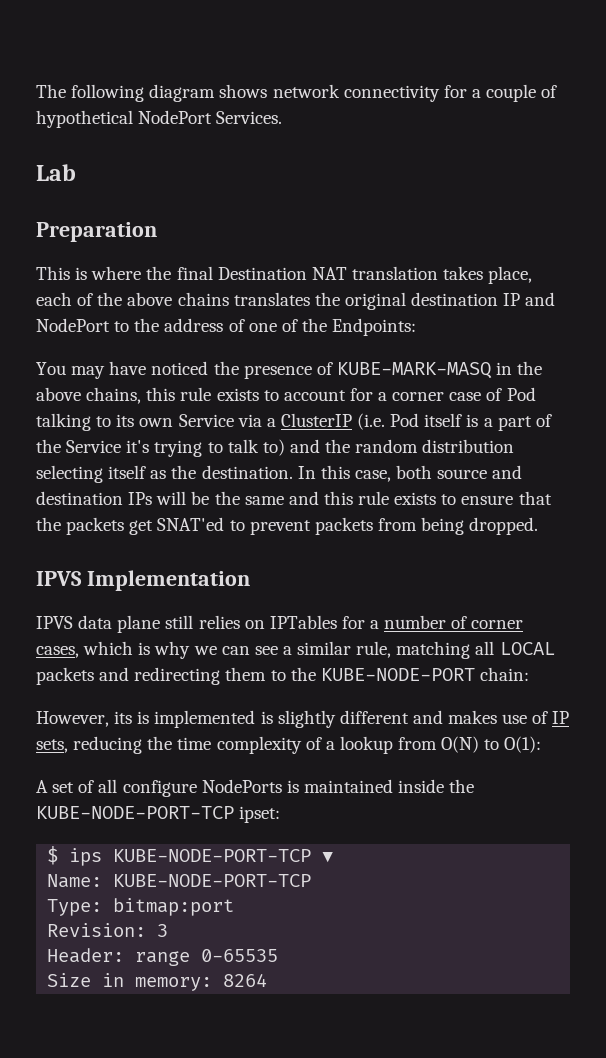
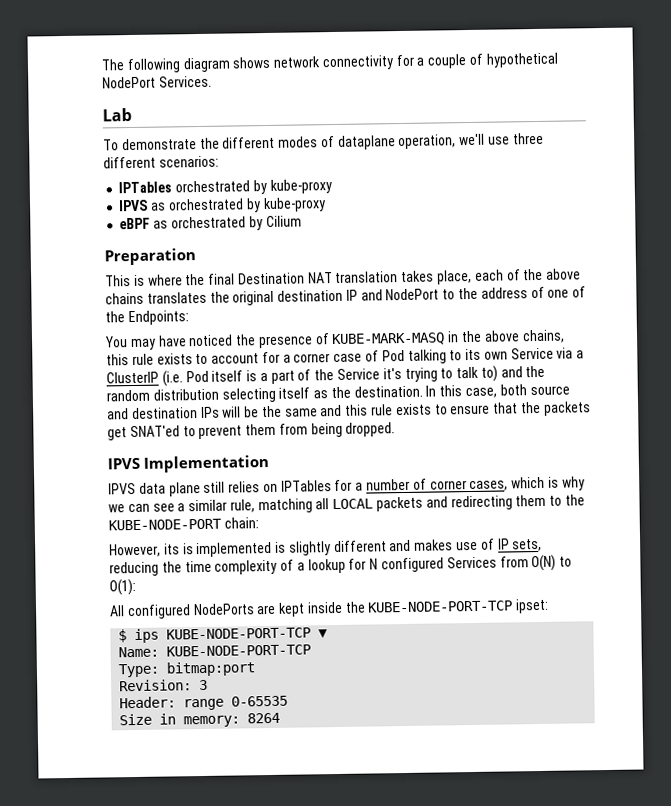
(76, 172) none -> [103,132,544,151] [103,155,219,169] [118,179,332,195] [118,197,326,213] [119,215,302,231] // To demonstrate the different modes of dataplane operation, we'll use three different scenarios: // IPTables orchestrated by kube-proxy // IPVS as orchestrated by kube-proxy // eBPF as orchestrated by Cilium
[314,517,373,535] packets -> [245,423,277,436] them
(393, 745) none -> [348,556,497,573] for N configured Services
[36,779,393,797] A set of all configure NodePorts is maintained -> [109,602,306,620] All configured NodePorts are kept

